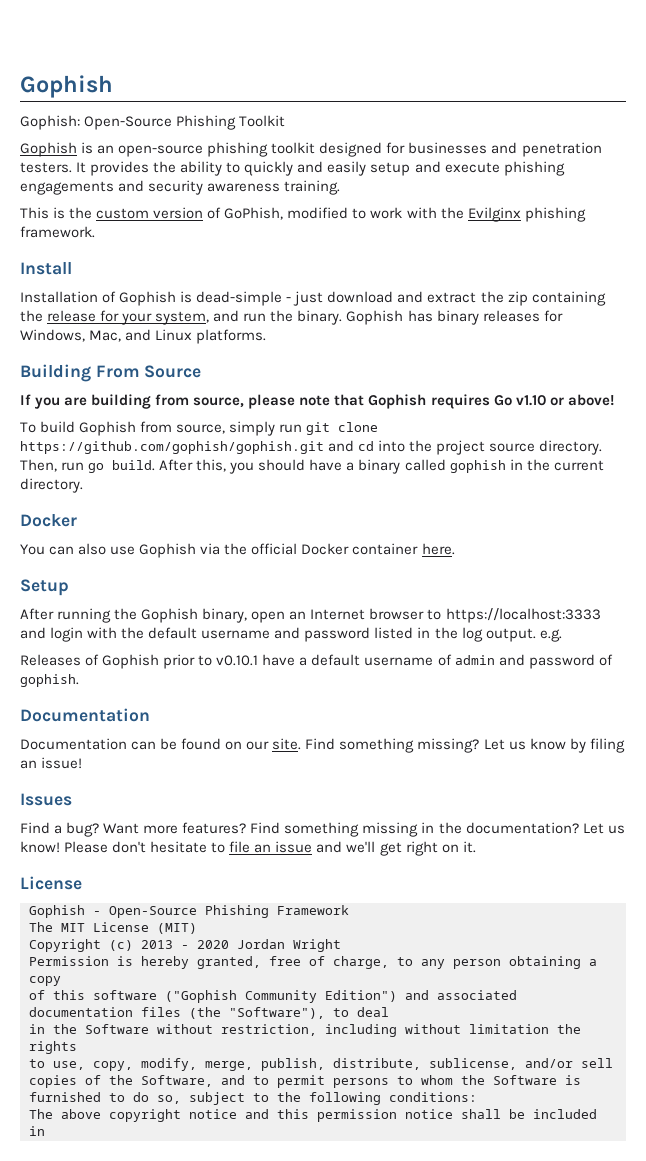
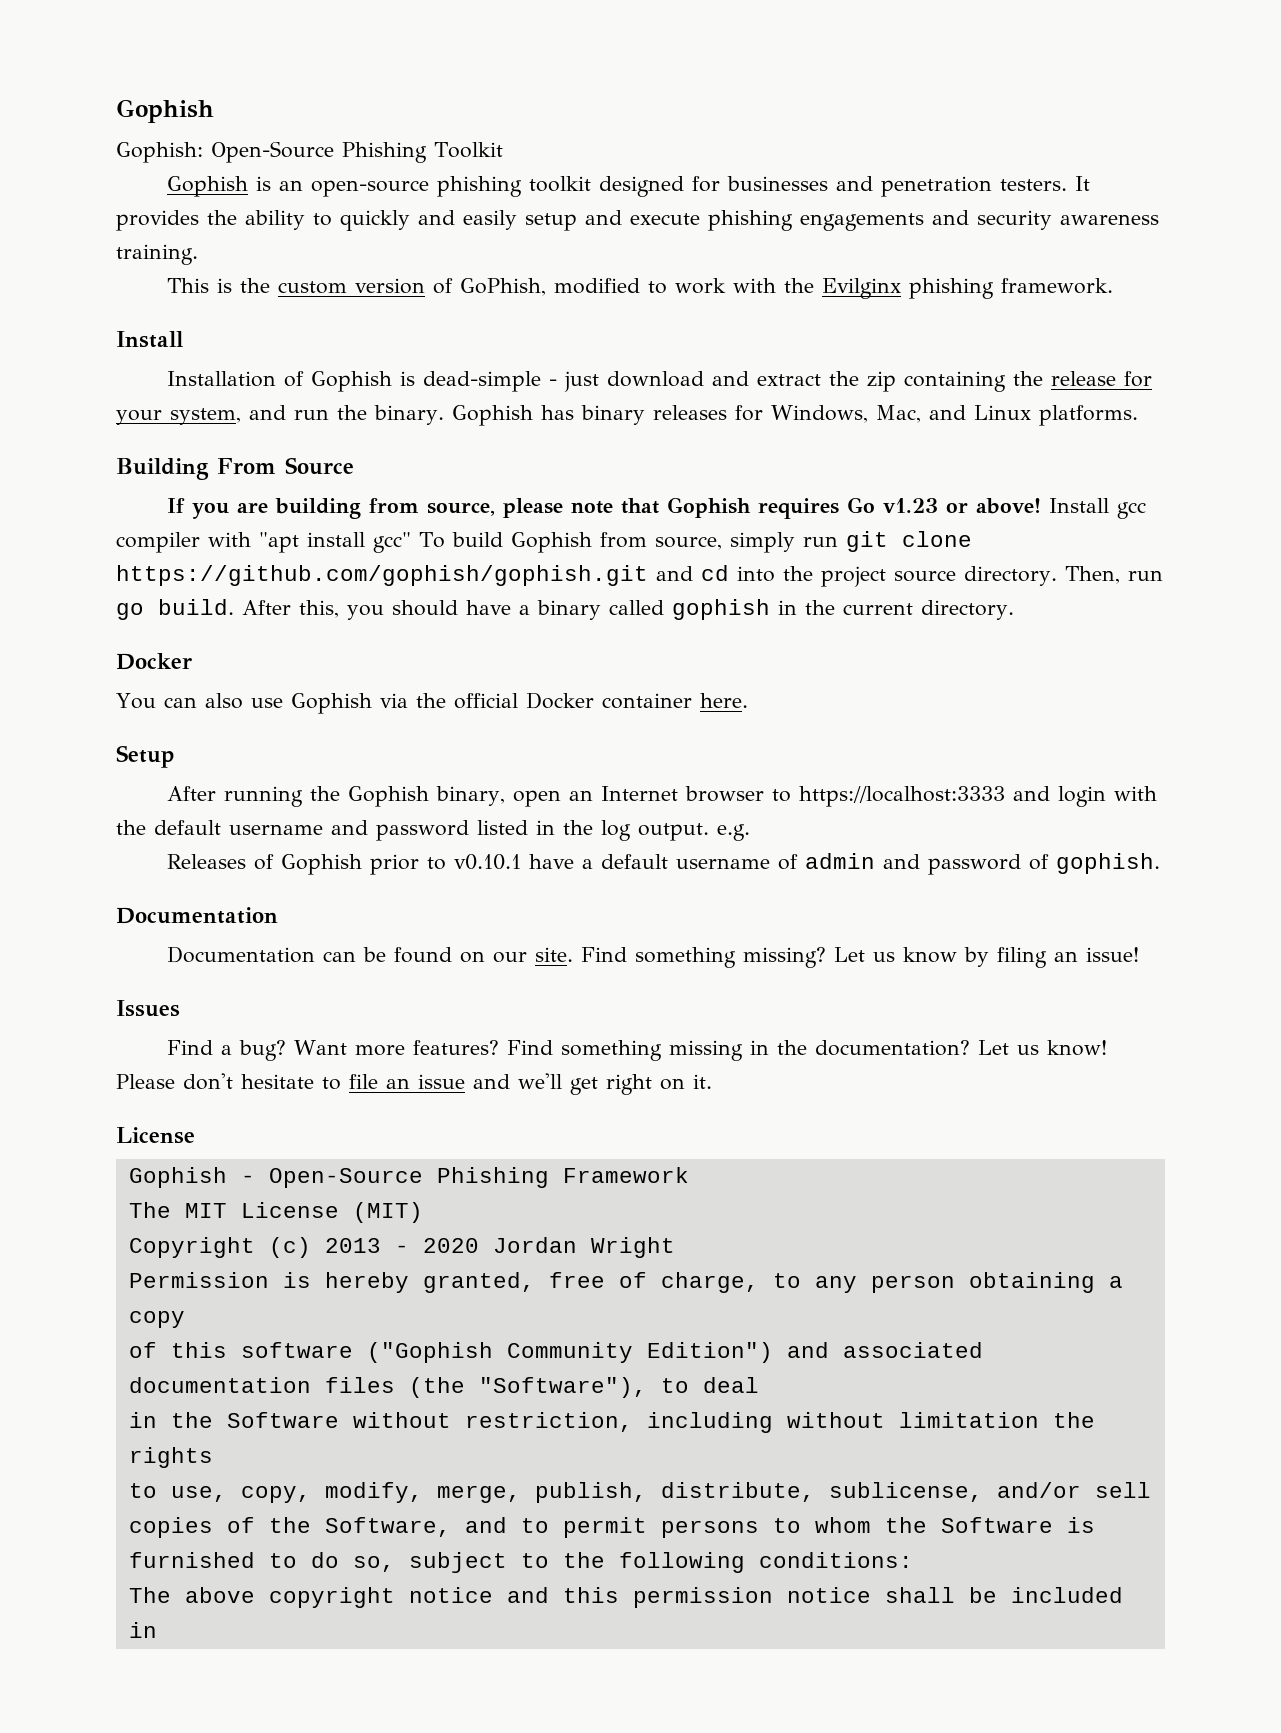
[515,395,546,406] v1.10 -> [882,498,938,513] v1.23
(614, 400) // -> [1048,498,1146,519] [116,532,411,553] Install gcc compiler with "apt install gcc"

